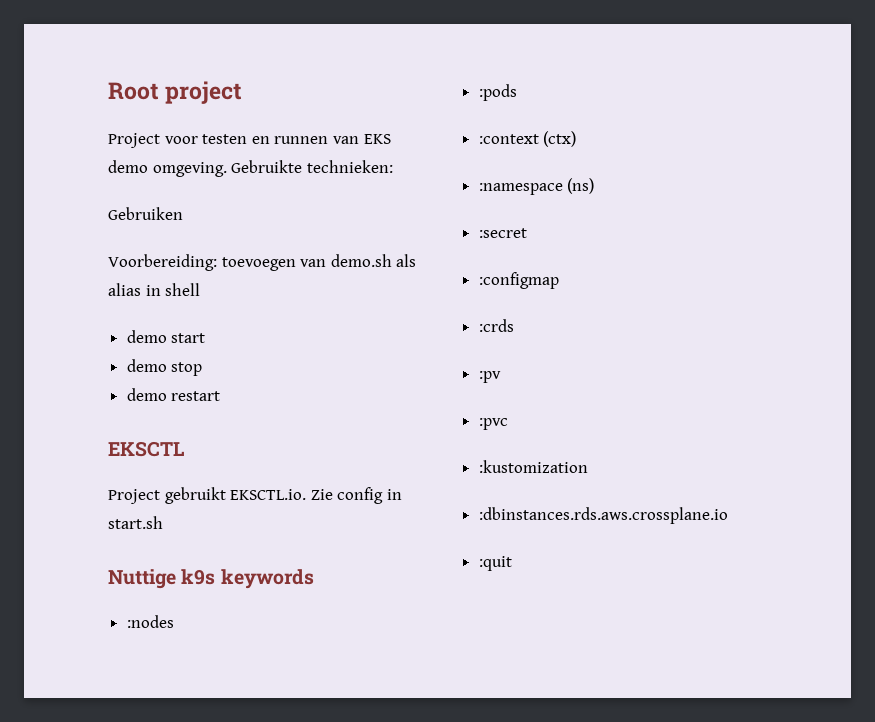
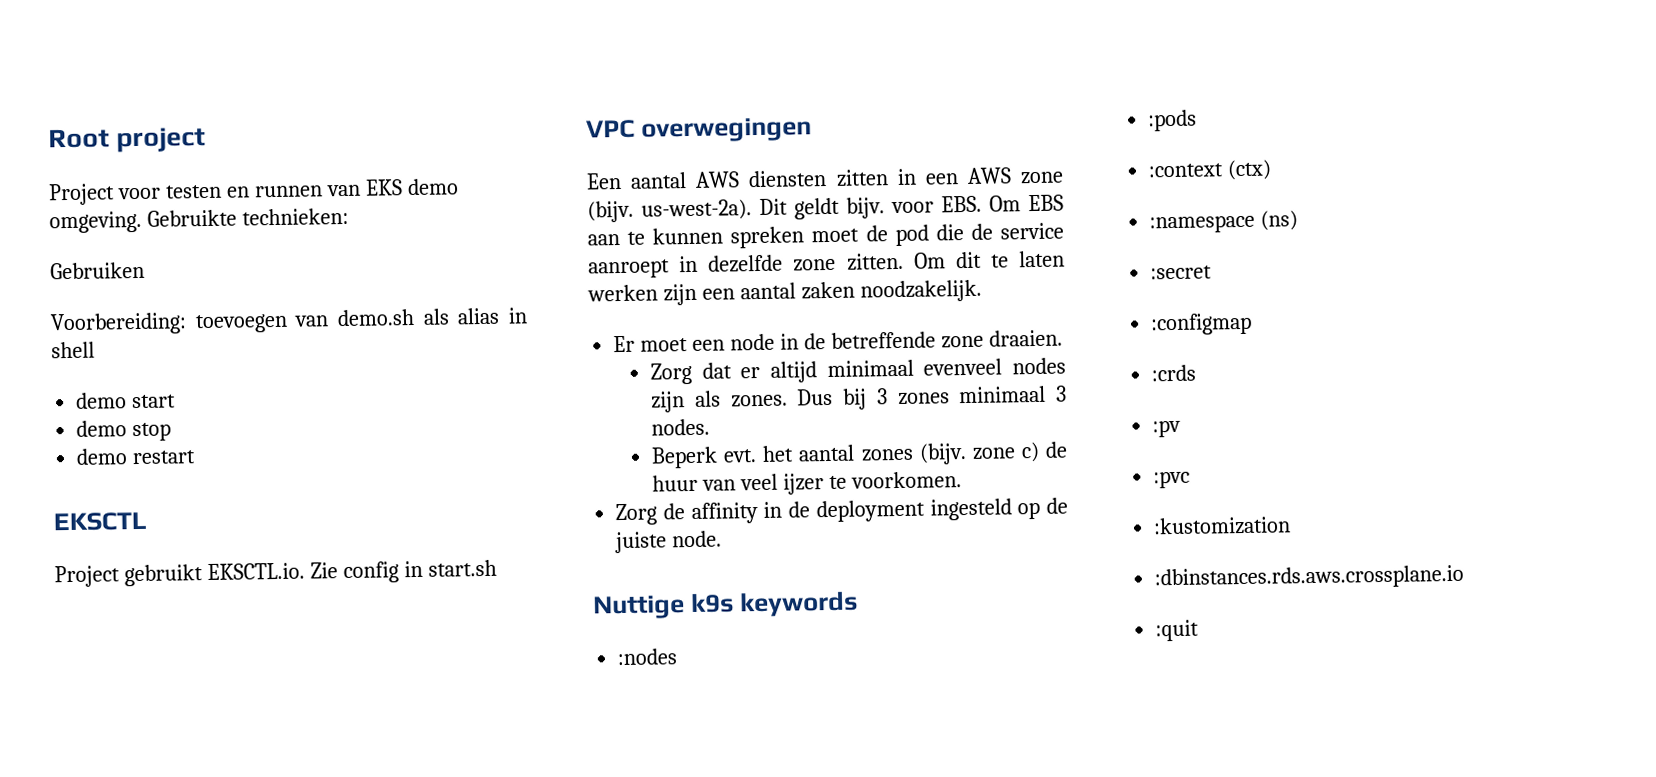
(163, 522) none -> [586,117,812,143] [586,167,1064,190] [587,194,1064,223] [587,222,1064,249] [588,250,1065,279] [587,279,982,306] [613,329,1063,353] [650,357,1066,385] [651,385,1067,413] [651,418,711,436] [651,441,1068,469] [652,471,962,495] [615,497,1068,526] [615,530,723,554] // VPC overwegingen // Een aantal AWS diensten zitten in een AWS zone (bijv. us-west-2a). Dit geldt bijv. voor EBS. Om EBS aan te kunnen spreken moet de pod die de service aanroept in dezelfde zone zitten. Om dit te laten werken zijn een aantal zaken noodzakelijk. // Er moet een node in de betreffende zone draaien. // Zorg dat er altijd minimaal evenveel nodes zijn als zones. Dus bij 3 zones minimaal 3 nodes. // Beperk evt. het aantal zones (bijv. zone c) de huur van veel ijzer te voorkomen. // Zorg de affinity in de deployment ingesteld op de juiste node.

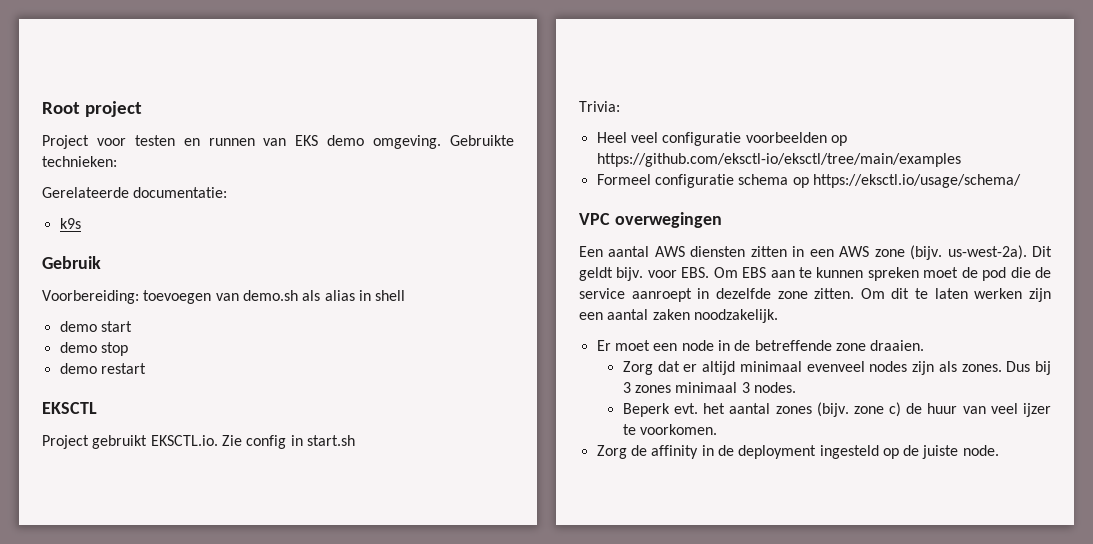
[50,261,145,280] Gebruiken -> [42,187,228,198] [59,218,81,229] [42,256,101,269] Gerelateerde documentatie: // k9s // Gebruik
(497, 568) none -> [579,101,620,112] [596,132,847,146] [596,153,961,167] [596,174,1021,188] // Trivia: // Heel veel configuratie voorbeelden op https://github.com/eksctl-io/eksctl/tree/main/examples // Formeel configuratie schema op https://eksctl.io/usage/schema/
[592,591,858,620] [617,648,678,666] [1148,109,1198,132] [1148,159,1273,181] [1149,210,1299,234] [1150,265,1213,280] [1150,312,1253,336] [1151,364,1197,382] [1152,419,1182,438] [1153,470,1191,489] [1153,516,1292,536] [1154,564,1465,591] [1155,619,1200,642] // Nuttige k9s keywords // :nodes // :pods // :context (ctx) // :namespace (ns) // :secret // :configmap // :crds // :pv // :pvc // :kustomization // :dbinstances.rds.aws.crossplane.io // :quit -> (999, 450) none

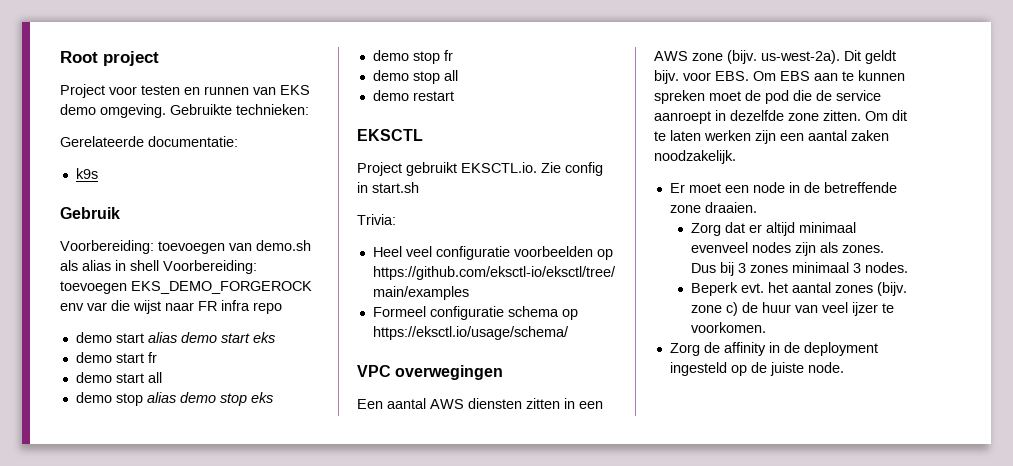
[59,321,132,332] [59,342,128,356] // demo start // demo stop -> [163,260,257,274] [60,281,312,294] [60,300,282,314] [75,332,275,343] [75,352,157,363] [75,372,162,383] [75,392,273,406] [372,50,453,64] [372,70,458,84] Voorbereiding: toevoegen EKS_DEMO_FORGEROCK env var die wijst naar FR infra repo // demo start alias demo start eks // demo start fr // demo start all // demo stop alias demo stop eks // demo stop fr // demo stop all

